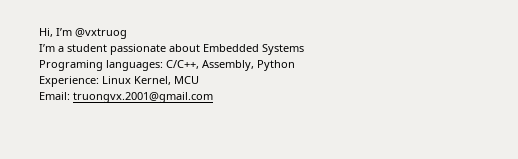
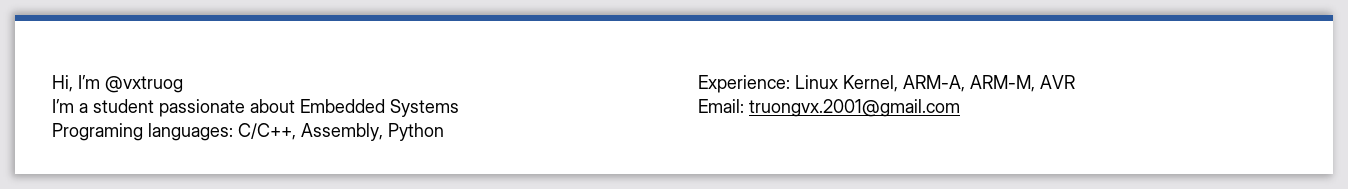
[174,76,199,84] MCU -> [903,75,1075,92] ARM-A, ARM-M, AVR

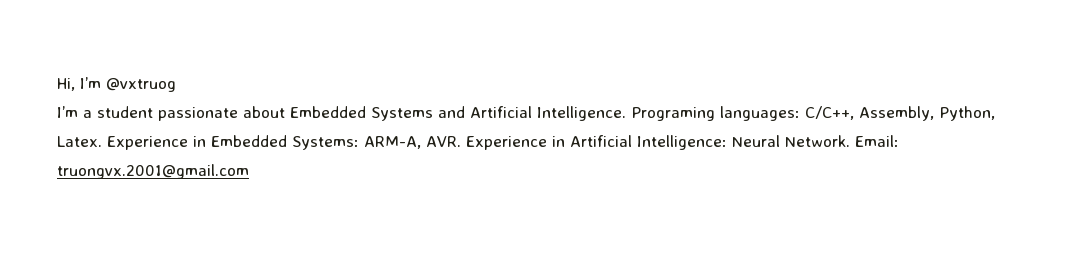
(459, 108) // -> [438,106,626,121] and Artificial Intelligence.
[388,123,444,141] [698,75,1075,93] Python // Experience: Linux Kernel, ARM-A, ARM-M, AVR // -> [939,106,995,121] [57,135,850,150] Python, Latex. Experience in Embedded Systems: ARM-A, AVR. Experience in Artificial Intelligence: Neural Network.

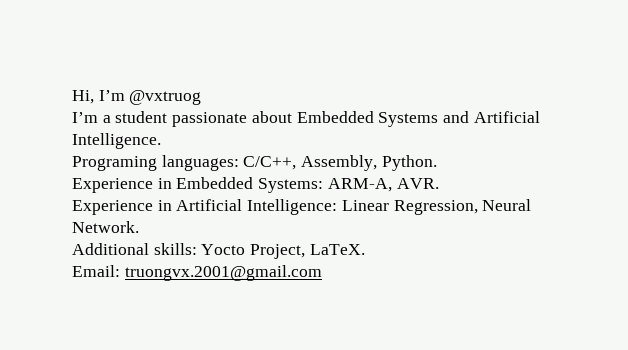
(626, 113) none -> (161, 141) //
[939,106,995,121] [57,136,102,147] Python, Latex. -> [381,155,437,171] Python. //
(461, 141) none -> (439, 183) //
(727, 142) none -> [341,200,478,215] Linear Regression,
(850, 141) none -> [72,243,365,259] // Additional skills: Yocto Project, LaTeX. //

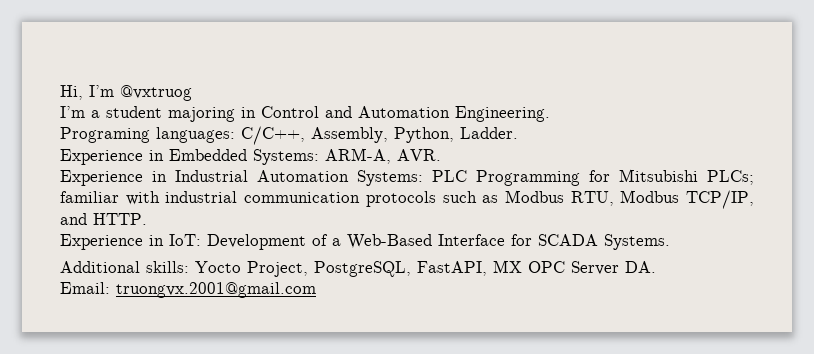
[172,111,540,127] [72,133,161,149] passionate about Embedded Systems and Artificial Intelligence. -> [168,106,550,122] majoring in Control and Automation Engineering.
[381,155,437,171] Python. -> [394,127,518,143] Python, Ladder.
[176,199,532,215] [72,221,139,233] [72,243,365,259] Artificial Intelligence: Linear Regression, Neural Network. // Additional skills: Yocto Project, LaTeX. -> [175,169,754,186] [60,190,754,209] [60,213,147,225] [60,234,670,250] [60,260,656,277] Industrial Automation Systems: PLC Programming for Mitsubishi PLCs; familiar with industrial communication protocols such as Modbus RTU, Modbus TCP/IP, and HTTP. // Experience in IoT: Development of a Web-Based Interface for SCADA Systems. // Additional skills: Yocto Project, PostgreSQL, FastAPI, MX OPC Server DA.

